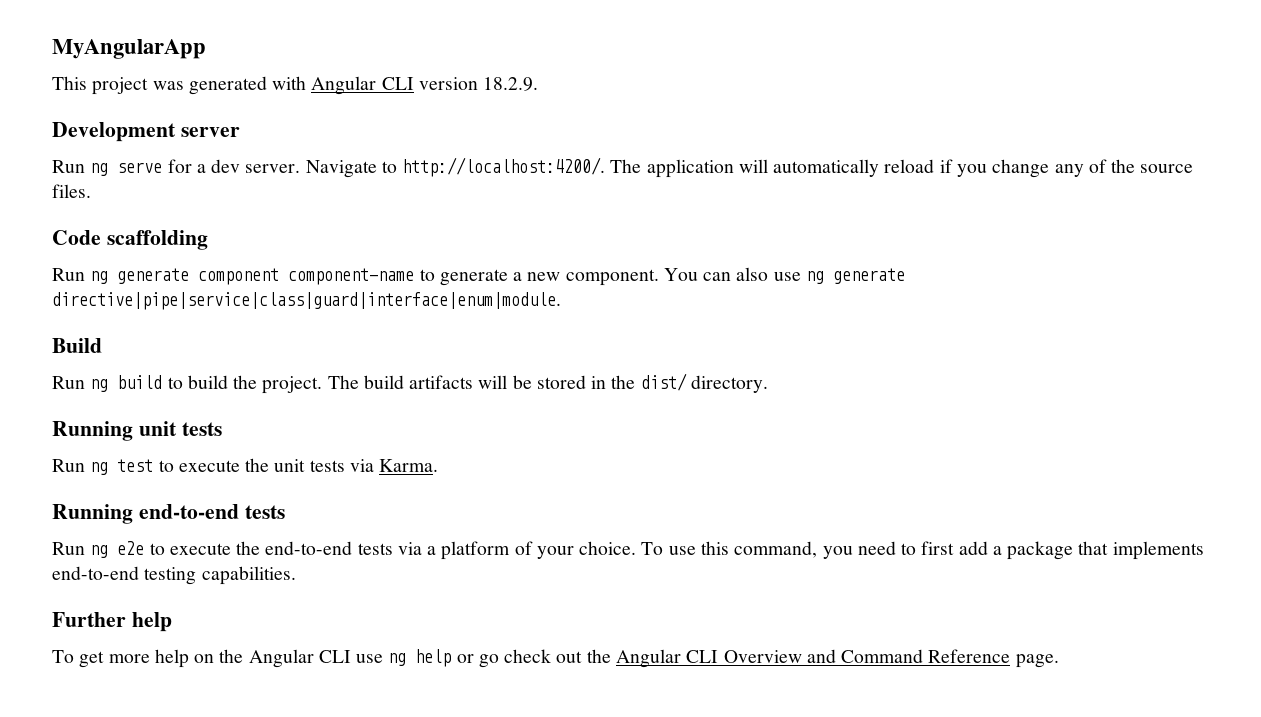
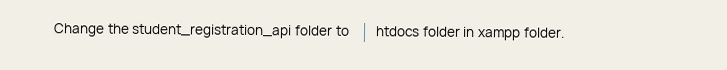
[52,39,206,59] [52,76,539,95] [52,122,240,142] [52,157,1194,178] [52,184,91,198] [52,230,208,250] [52,267,905,286] [52,292,561,310] [52,338,102,353] [52,373,768,394] [52,421,222,441] [52,458,439,475] [52,504,285,524] [52,541,1204,560] [52,566,296,585] [52,612,172,632] [52,649,1059,668] MyAngularApp // This project was generated with Angular CLI version 18.2.9. // Development server // Run ng serve for a dev server. Navigate to http://localhost:4200/. The application will automatically reload if you change any of the source files. // Code scaffolding // Run ng generate component component-name to generate a new component. You can also use ng generate directive|pipe|service|class|guard|interface|enum|module. // Build // Run ng build to build the project. The build artifacts will be stored in the dist/ directory. // Running unit tests // Run ng test to execute the unit tests via Karma. // Running end-to-end tests // Run ng e2e to execute the end-to-end tests via a platform of your choice. To use this command, you need to first add a package that implements end-to-end testing capabilities. // Further help // To get more help on the Angular CLI use ng help or go check out the Angular CLI Overview and Command Reference page. -> [53,23,565,41] Change the student_registration_api folder to htdocs folder in xampp folder.

